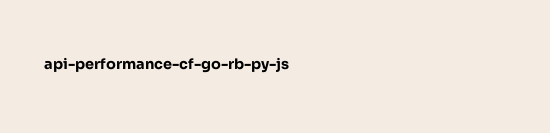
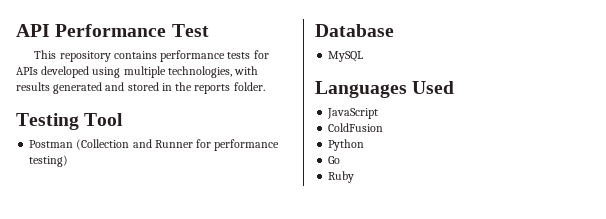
[44,57,289,73] api-performance-cf-go-rb-py-js -> [16,24,209,37] [34,50,269,62] [16,66,259,78] [16,82,265,94] [16,113,124,130] [29,139,280,151] [29,155,69,167] [315,24,394,37] [328,51,364,62] [315,81,455,98] [327,108,379,119] [328,123,384,132] [328,139,365,151] [328,156,341,164] [328,171,355,183] API Performance Test // This repository contains performance tests for APIs developed using multiple technologies, with results generated and stored in the reports folder. // Testing Tool // Postman (Collection and Runner for performance testing) // Database // MySQL // Languages Used // JavaScript // ColdFusion // Python // Go // Ruby

